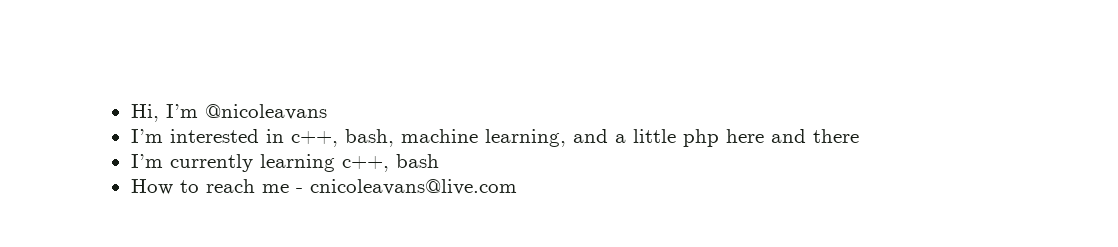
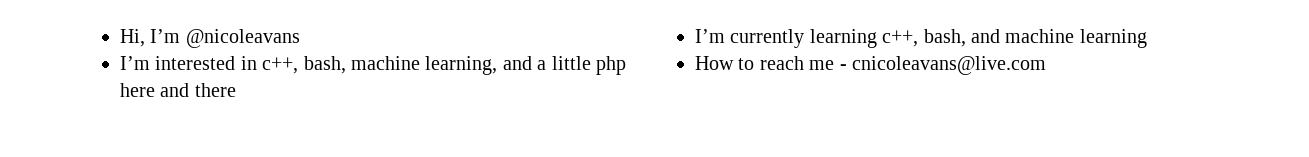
[395,154,439,168] bash -> [923,29,1147,48] bash, and machine learning

